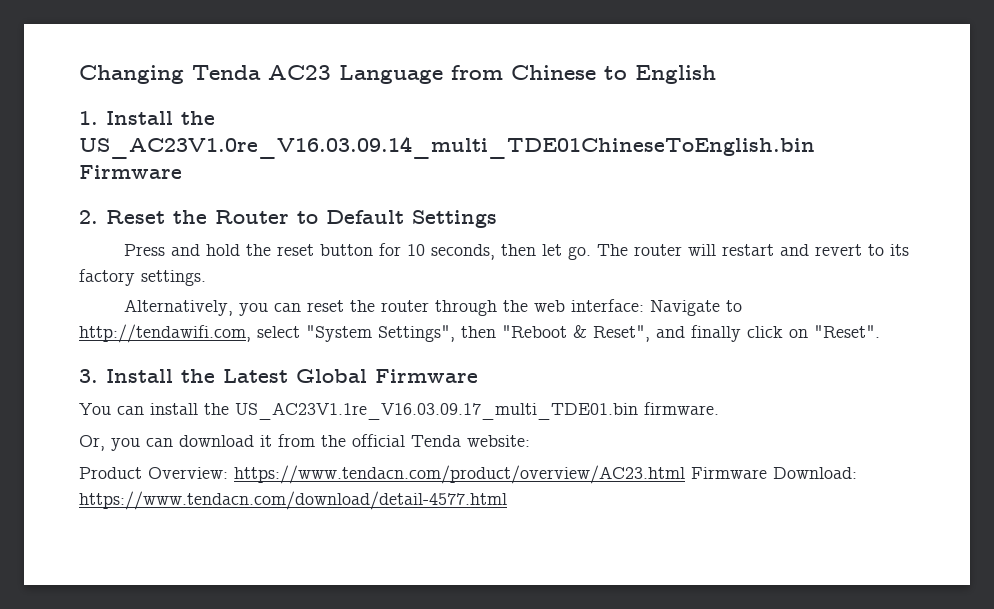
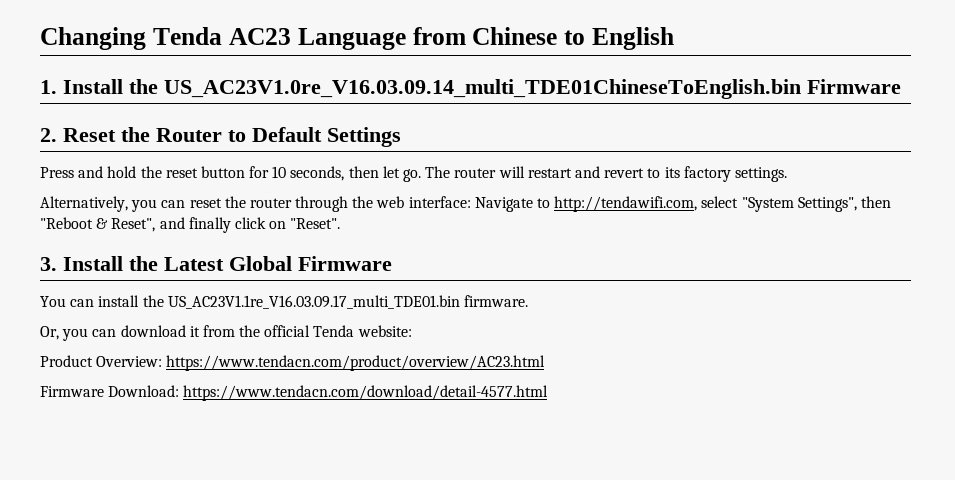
(685, 474) none -> (546, 363) //

